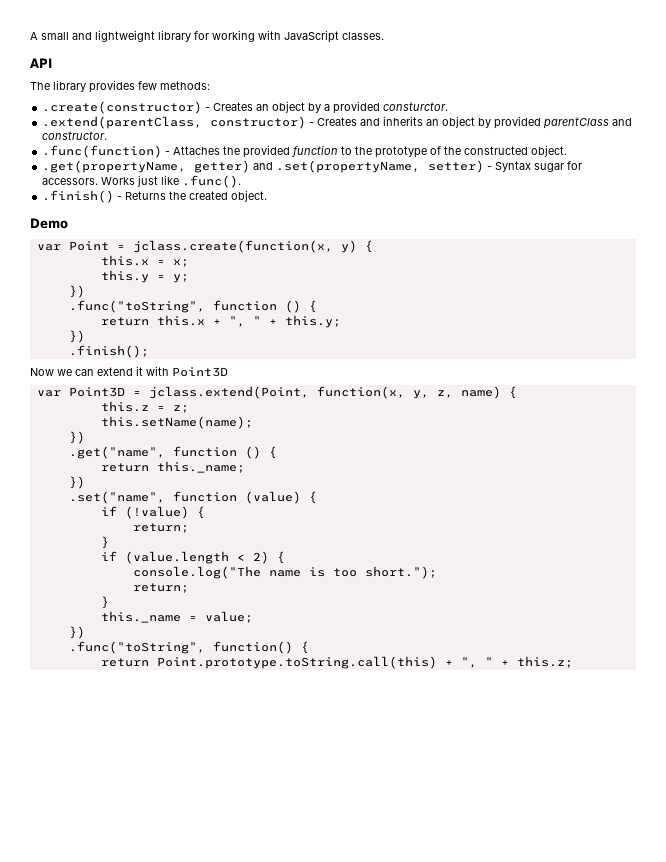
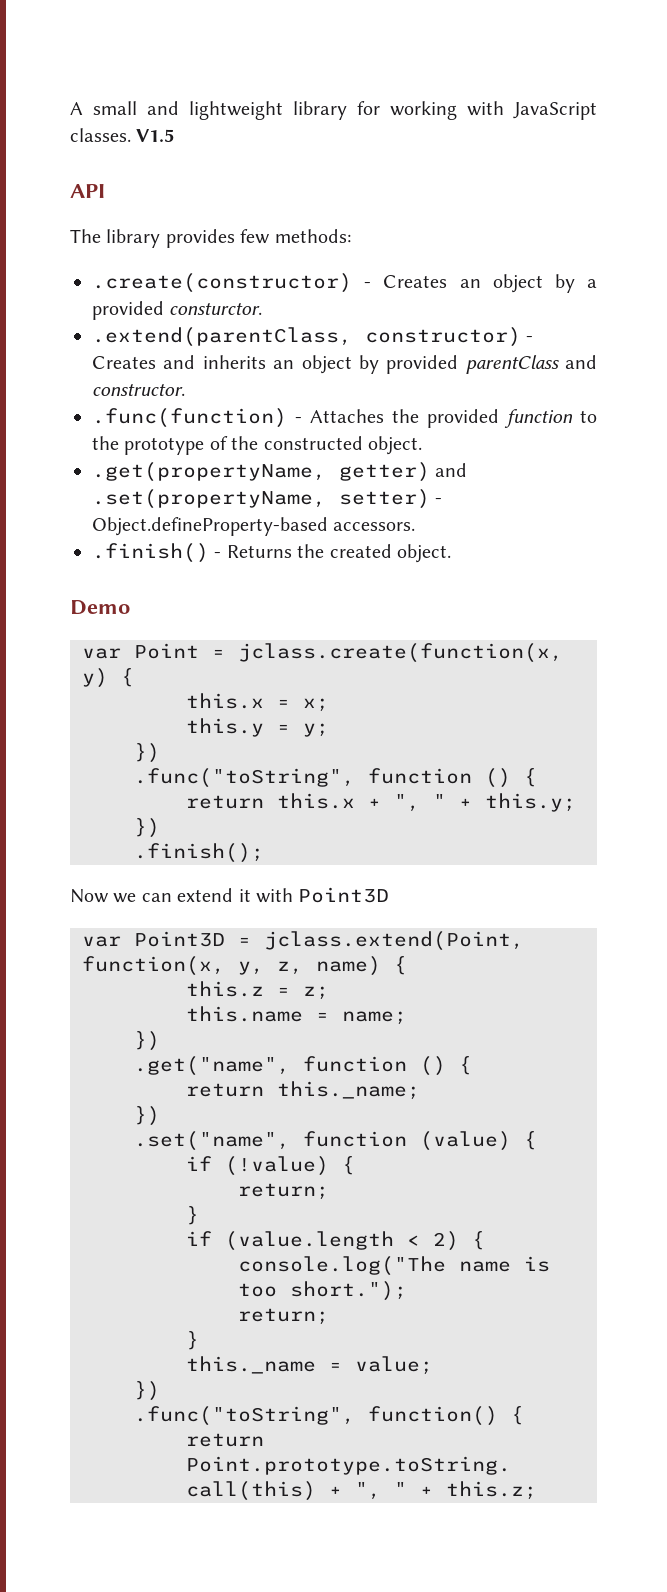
(384, 36) none -> [136,129,175,142] V1.5
[495,161,583,172] [42,175,242,188] Syntax sugar for accessors. Works just like .func(). -> [92,517,416,536] Object.defineProperty-based accessors.
[100,416,253,429] this.setName(name); -> [186,1006,407,1025] this.name = name;

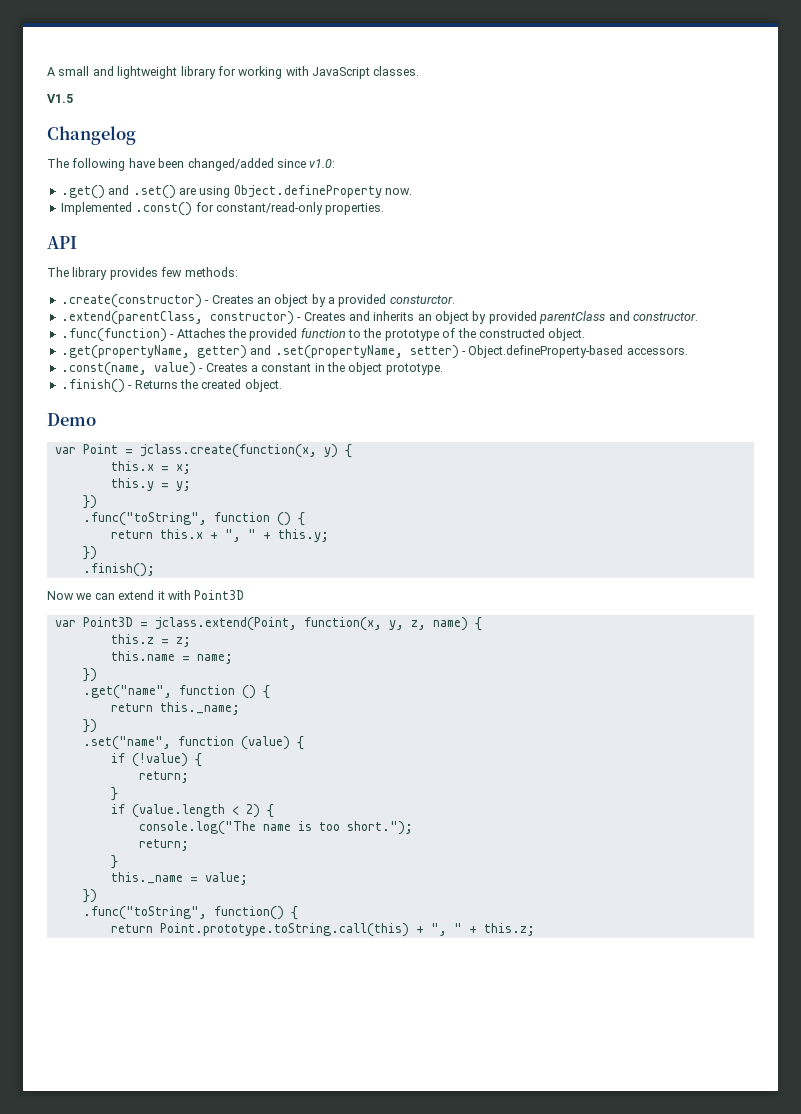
(131, 135) none -> (420, 71) //
(175, 135) none -> [47,126,136,145] [47,158,336,171] [60,185,412,199] [60,202,385,216] // Changelog // The following have been changed/added since v1.0: // .get() and .set() are using Object.defineProperty now. // Implemented .const() for constant/read-only properties.
(416, 526) none -> [60,362,443,376] // .const(name, value) - Creates a constant in the object prototype.

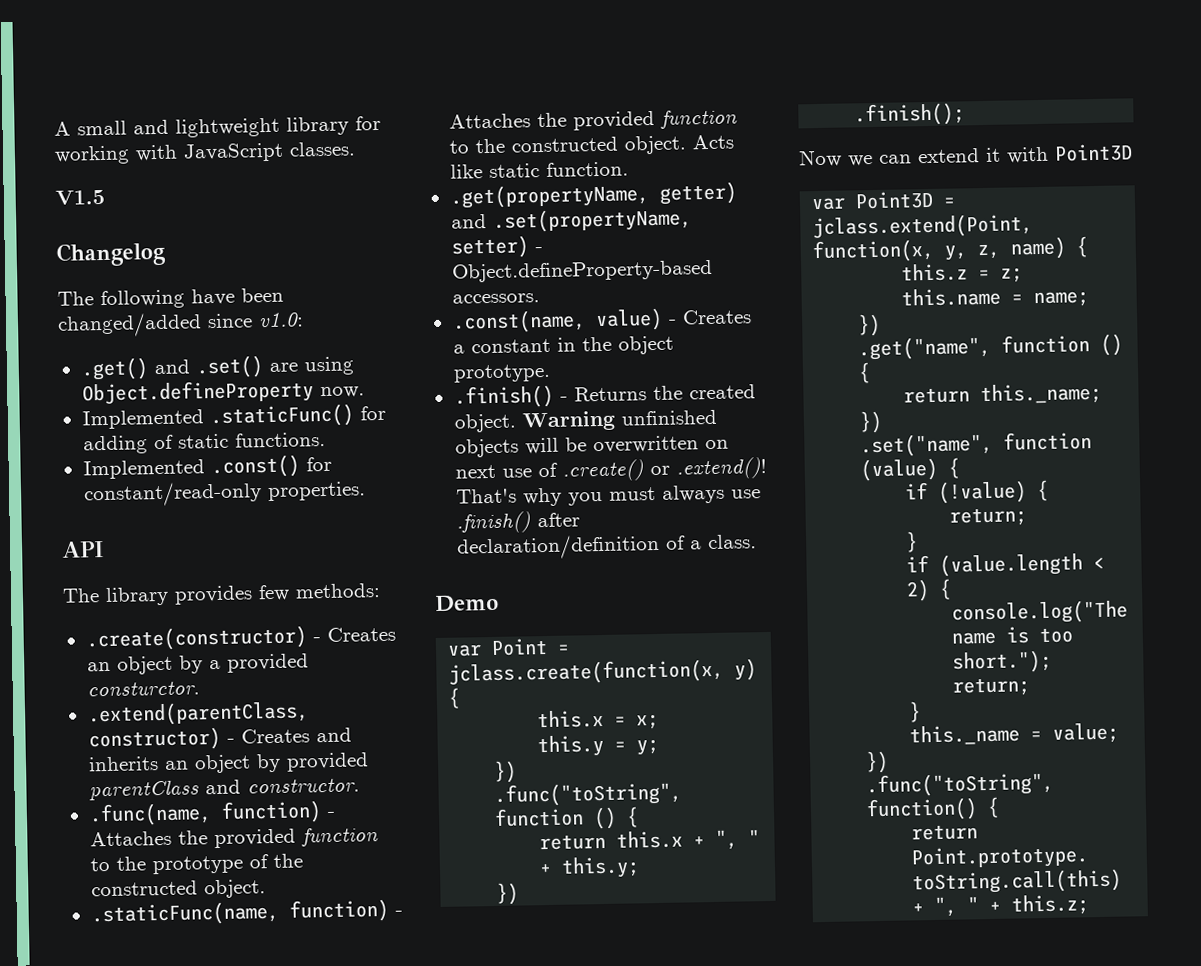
(412, 191) none -> [81,403,386,430] [82,431,326,455] // Implemented .staticFunc() for adding of static functions.
[60,328,167,342] .func(function) -> [88,800,322,827] .func(name, function)
(586, 334) none -> [90,898,403,927] [448,109,738,131] [448,134,734,155] [449,161,629,179] // .staticFunc(name, function) - Attaches the provided function to the constructed object. Acts like static function.
(282, 385) none -> [521,409,717,432] [454,435,729,458] [454,456,767,482] [455,484,761,507] [455,511,580,534] [455,533,757,561] Warning unfinished objects will be overwritten on next use of .create() or .extend()! That's why you must always use .finish() after declaration/definition of a class.

